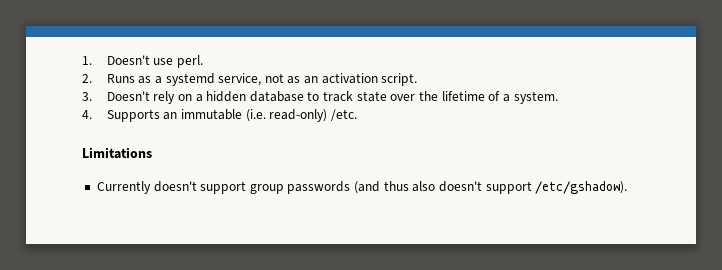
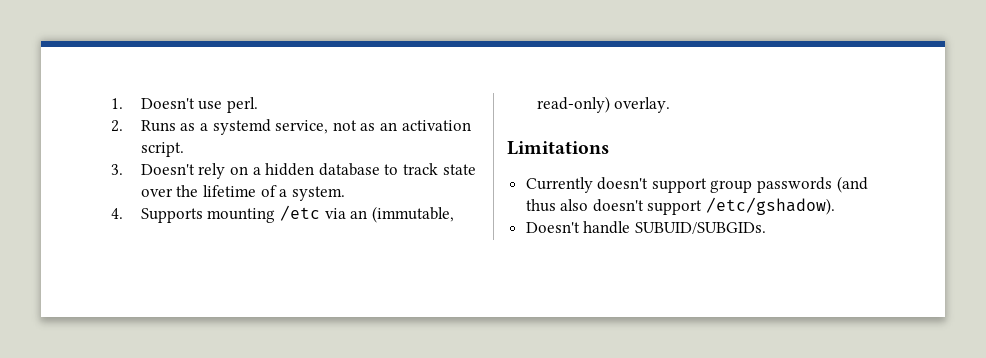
[163,109,357,122] an immutable (i.e. read-only) /etc. -> [207,205,454,223] [536,96,671,113] mounting /etc via an (immutable, read-only) overlay.
(628, 187) none -> [525,221,766,234] // Doesn't handle SUBUID/SUBGIDs.

